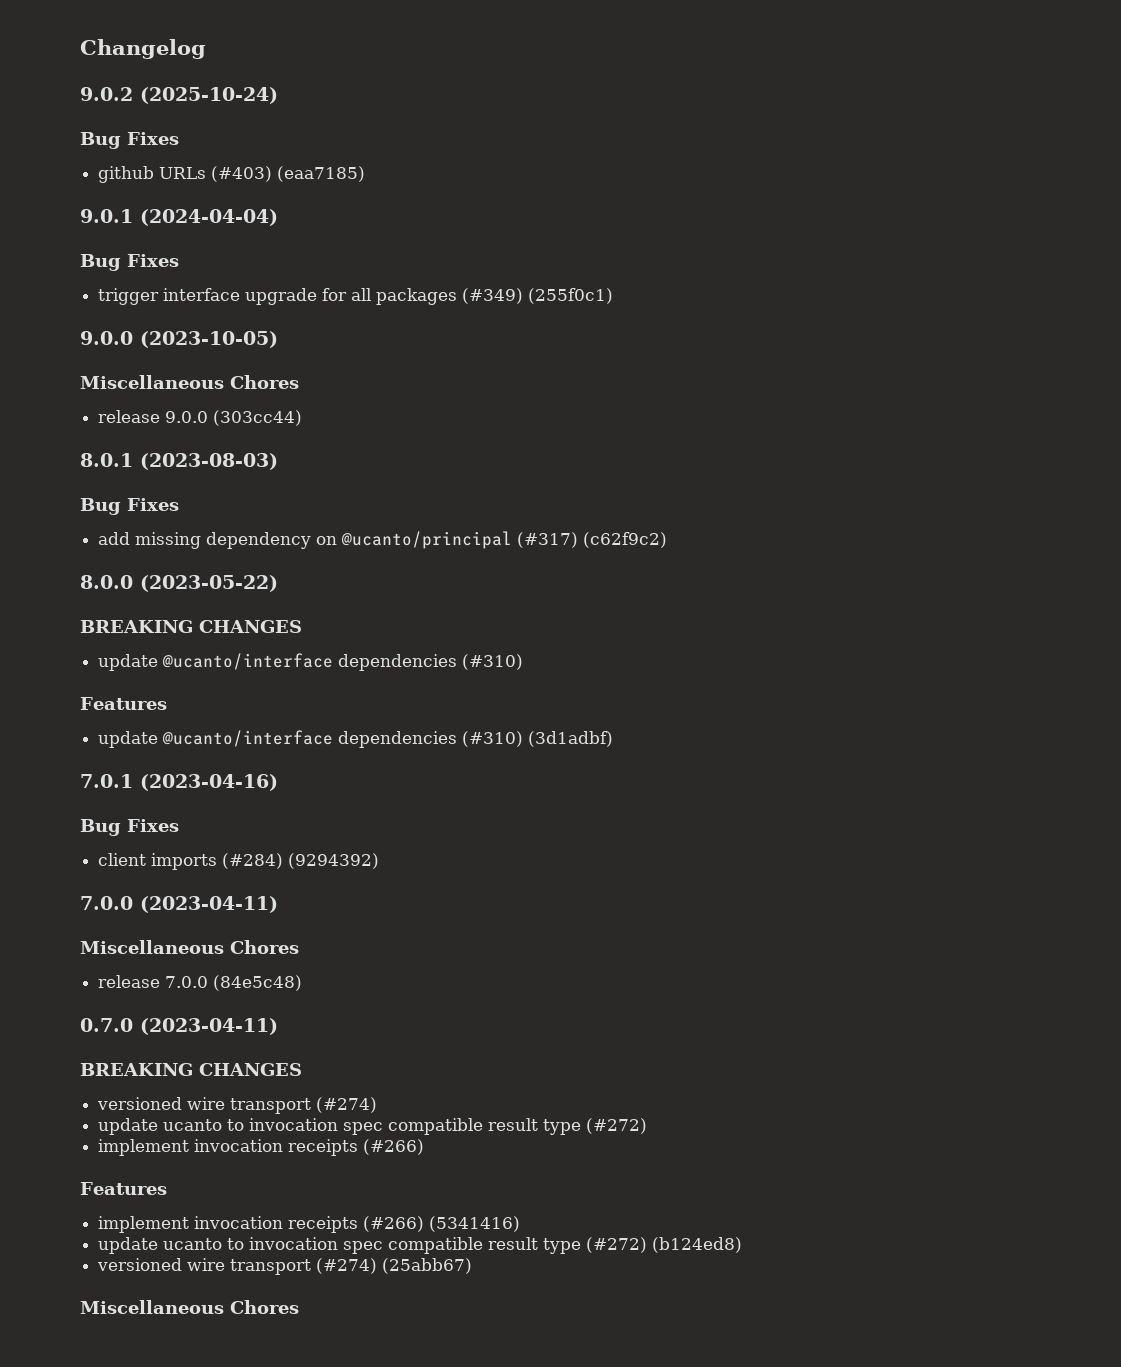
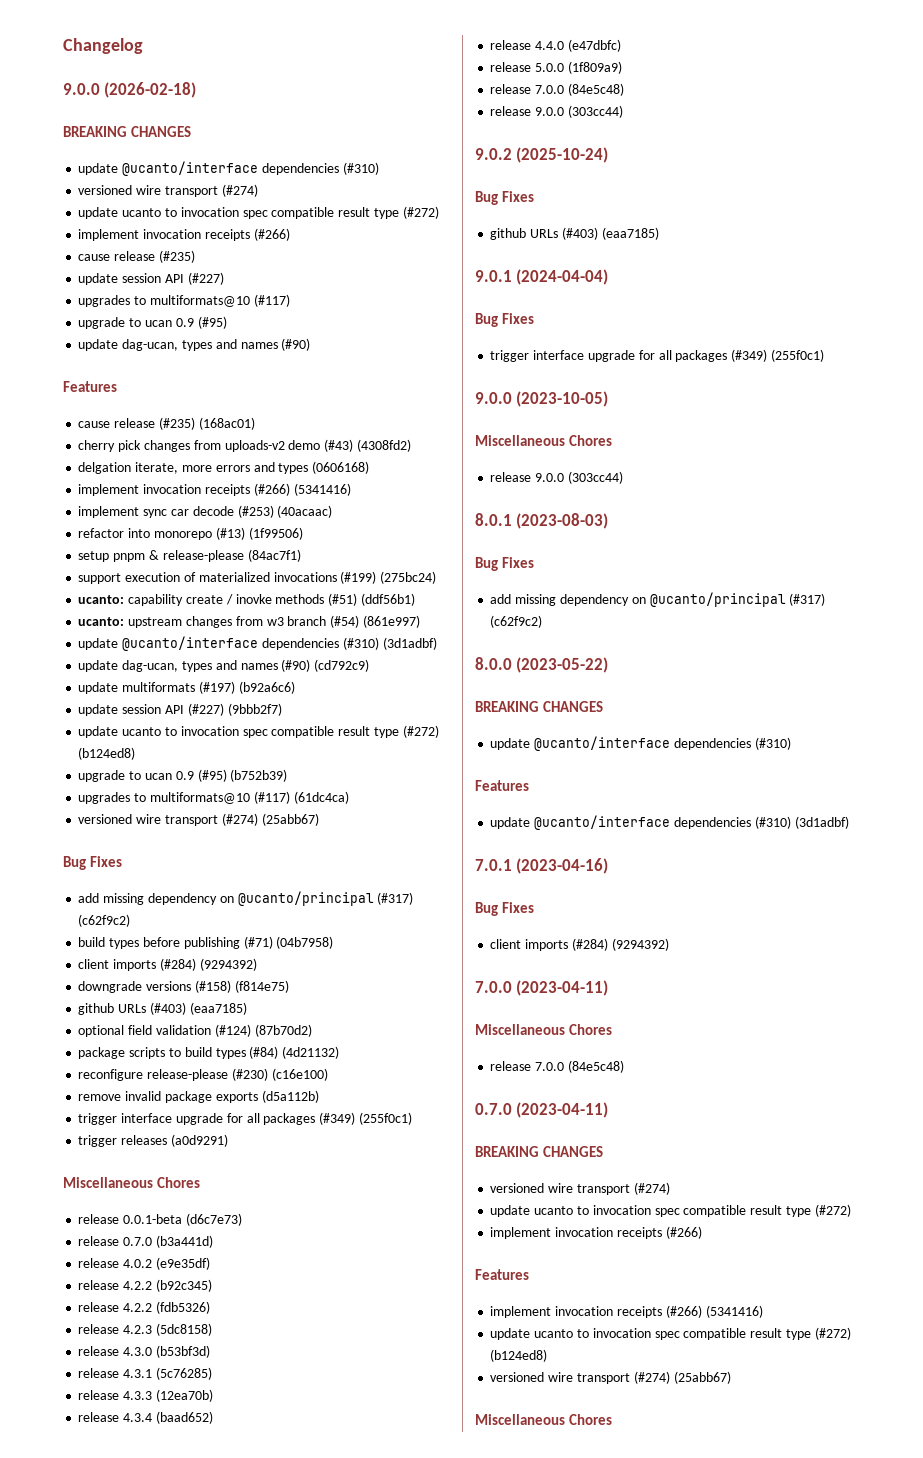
(206, 49) none -> [63,82,197,98] [63,126,192,137] [78,161,379,176] [78,184,258,197] [78,206,439,219] [78,228,290,241] [78,250,195,263] [78,272,224,285] [78,294,290,307] [78,316,227,329] [78,338,311,351] [63,381,117,392] [78,417,255,430] [78,439,411,452] [78,461,370,474] [78,483,351,496] [78,505,333,518] [78,527,303,540] [78,549,301,562] [78,571,437,584] [78,593,415,606] [78,615,420,628] [78,636,437,651] [78,659,370,672] [78,681,295,694] [78,703,282,716] [78,725,439,738] [78,747,136,760] [78,769,288,782] [78,791,349,804] [78,813,319,826] [63,856,123,870] [78,891,414,906] [78,914,131,927] [78,936,334,949] [78,958,257,971] [78,980,289,993] [78,1002,247,1015] [78,1024,312,1037] [78,1046,340,1059] [78,1068,328,1081] [78,1090,319,1103] [78,1112,412,1125] [78,1134,228,1147] [63,1177,201,1188] [78,1213,242,1226] [78,1235,213,1248] [78,1257,210,1270] [78,1279,212,1292] [78,1301,210,1314] [78,1323,212,1336] [78,1345,210,1358] [78,1367,212,1380] [78,1389,213,1402] [78,1411,213,1424] [490,39,621,52] [490,61,622,74] [490,83,624,96] [490,105,623,118] // 9.0.0 (2026-02-18) // BREAKING CHANGES // update @ucanto/interface dependencies (#310) // versioned wire transport (#274) // update ucanto to invocation spec compatible result type (#272) // implement invocation receipts (#266) // cause release (#235) // update session API (#227) // upgrades to multiformats@10 (#117) // upgrade to ucan 0.9 (#95) // update dag-ucan, types and names (#90) // Features // cause release (#235) (168ac01) // cherry pick changes from uploads-v2 demo (#43) (4308fd2) // delgation iterate, more errors and types (0606168) // implement invocation receipts (#266) (5341416) // implement sync car decode (#253) (40acaac) // refactor into monorepo (#13) (1f99506) // setup pnpm & release-please (84ac7f1) // support execution of materialized invocations (#199) (275bc24) // ucanto: capability create / inovke methods (#51) (ddf56b1) // ucanto: upstream changes from w3 branch (#54) (861e997) // update @ucanto/interface dependencies (#310) (3d1adbf) // update dag-ucan, types and names (#90) (cd792c9) // update multiformats (#197) (b92a6c6) // update session API (#227) (9bbb2f7) // update ucanto to invocation spec compatible result type (#272) (b124ed8) // upgrade to ucan 0.9 (#95) (b752b39) // upgrades to multiformats@10 (#117) (61dc4ca) // versioned wire transport (#274) (25abb67) // Bug Fixes // add missing dependency on @ucanto/principal (#317) (c62f9c2) // build types before publishing (#71) (04b7958) // client imports (#284) (9294392) // downgrade versions (#158) (f814e75) // github URLs (#403) (eaa7185) // optional field validation (#124) (87b70d2) // package scripts to build types (#84) (4d21132) // reconfigure release-please (#230) (c16e100) // remove invalid package exports (d5a112b) // trigger interface upgrade for all packages (#349) (255f0c1) // trigger releases (a0d9291) // Miscellaneous Chores // release 0.0.1-beta (d6c7e73) // release 0.7.0 (b3a441d) // release 4.0.2 (e9e35df) // release 4.2.2 (b92c345) // release 4.2.2 (fdb5326) // release 4.2.3 (5dc8158) // release 4.3.0 (b53bf3d) // release 4.3.1 (5c76285) // release 4.3.3 (12ea70b) // release 4.3.4 (baad652) // release 4.4.0 (e47dbfc) // release 5.0.0 (1f809a9) // release 7.0.0 (84e5c48) // release 9.0.0 (303cc44)

